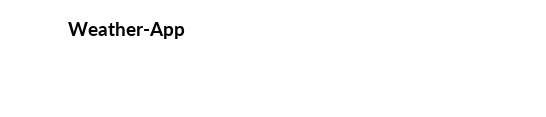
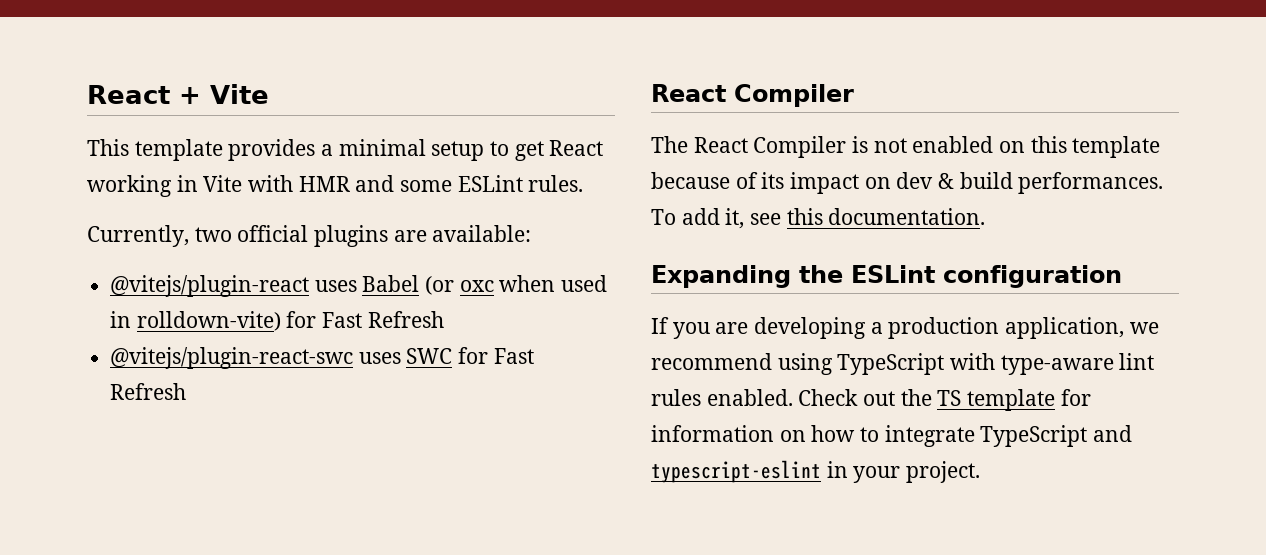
[68,22,185,39] Weather-App -> [87,84,269,104] [87,139,604,161] [87,175,584,197] [87,225,532,247] [110,275,608,297] [110,311,444,331] [110,347,534,369] [110,383,187,400] [651,84,854,107] [651,136,1161,158] [651,172,1164,194] [651,208,986,229] [651,265,1122,288] [651,317,1159,339] [651,353,1155,375] [651,389,1091,411] [651,425,1133,447] [651,460,981,483] React + Vite // This template provides a minimal setup to get React working in Vite with HMR and some ESLint rules. // Currently, two official plugins are available: // @vitejs/plugin-react uses Babel (or oxc when used in rolldown-vite) for Fast Refresh // @vitejs/plugin-react-swc uses SWC for Fast Refresh // React Compiler // The React Compiler is not enabled on this template because of its impact on dev & build performances. To add it, see this documentation. // Expanding the ESLint configuration // If you are developing a production application, we recommend using TypeScript with type-aware lint rules enabled. Check out the TS template for information on how to integrate TypeScript and typescript-eslint in your project.

